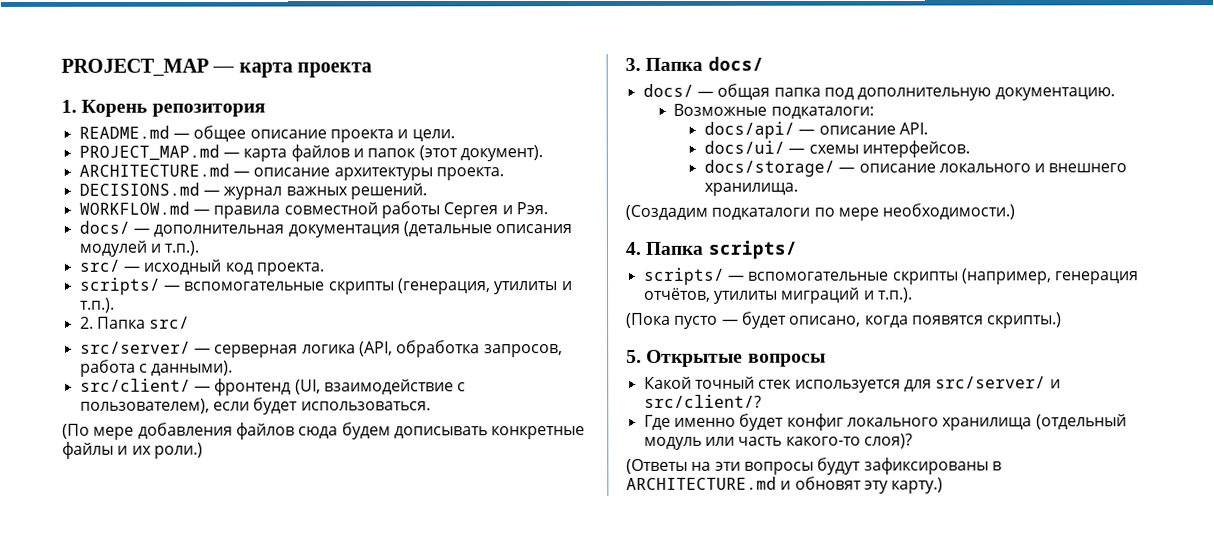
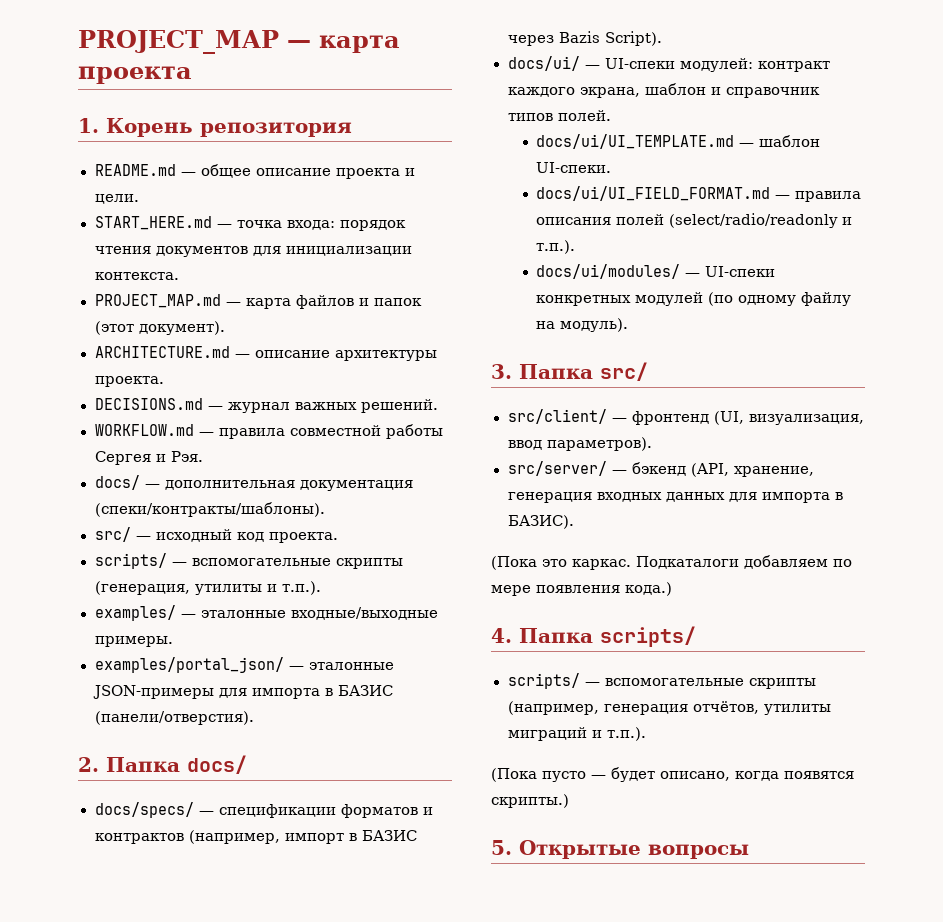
(455, 135) none -> [94,216,406,231] [94,246,412,257] [94,272,179,280] // START_HERE.md — точка входа: порядок чтения документов для инициализации контекста.
[402,221,573,237] [78,240,200,257] (детальные описания модулей и т.п.). -> [94,502,325,517] (спеки/контракты/шаблоны).
[79,316,191,329] [79,340,563,358] [79,359,234,377] [79,378,467,396] [79,397,431,415] [62,422,586,440] [62,441,203,459] [625,56,764,71] [642,83,1115,101] [673,103,874,119] [703,121,928,139] [703,140,970,158] [703,159,1128,177] [703,182,798,196] [625,203,1016,221] 2. Папка src/ // src/server/ — серверная логика (API, обработка запросов, работа с данными). // src/client/ — фронтенд (UI, взаимодействие с пользователем), если будет использоваться. // (По мере добавления файлов сюда будем дописывать конкретные файлы и их роли.) // 3. Папка docs/ // docs/ — общая папка под дополнительную документацию. // Возможные подкаталоги: // docs/api/ — описание API. // docs/ui/ — схемы интерфейсов. // docs/storage/ — описание локального и внешнего хранилища. // (Создадим подкаталоги по мере необходимости.) -> [94,605,438,621] [94,636,173,647] [94,657,394,673] [92,685,393,699] [94,711,254,725] [78,755,247,774] [94,802,433,818] [94,830,417,844] [507,31,662,46] [507,56,830,72] [507,83,820,98] [507,110,611,121] [536,134,821,149] [536,162,612,173] [536,186,862,202] [536,213,853,228] [536,240,576,254] [536,264,776,279] [536,292,852,306] [536,318,629,332] [491,362,648,381] [507,409,864,425] [507,437,652,451] [507,461,814,477] [507,492,843,503] [507,515,574,529] [491,555,852,570] [491,582,672,596] examples/ — эталонные входные/выходные примеры. // examples/portal_json/ — эталонные JSON-примеры для импорта в БАЗИС (панели/отверстия). // 2. Папка docs/ // docs/specs/ — спецификации форматов и контрактов (например, импорт в БАЗИС через Bazis Script). // docs/ui/ — UI-спеки модулей: контракт каждого экрана, шаблон и справочник типов полей. // docs/ui/UI_TEMPLATE.md — шаблон UI-спеки. // docs/ui/UI_FIELD_FORMAT.md — правила описания полей (select/radio/readonly и т.п.). // docs/ui/modules/ — UI-спеки конкретных модулей (по одному файлу на модуль). // 3. Папка src/ // src/client/ — фронтенд (UI, визуализация, ввод параметров). // src/server/ — бэкенд (API, хранение, генерация входных данных для импорта в БАЗИС). // (Пока это каркас. Подкаталоги добавляем по мере появления кода.)
[643,376,1061,393] [643,394,762,408] [643,413,1127,431] [643,433,913,450] [626,457,1002,475] [626,476,944,494] // Какой точный стек используется для src/server/ и src/client/? // Где именно будет конфиг локального хранилища (отдельный модуль или часть какого-то слоя)? // (Ответы на эти вопросы будут зафиксированы в ARCHITECTURE.md и обновят эту карту.) -> (749, 851) none

